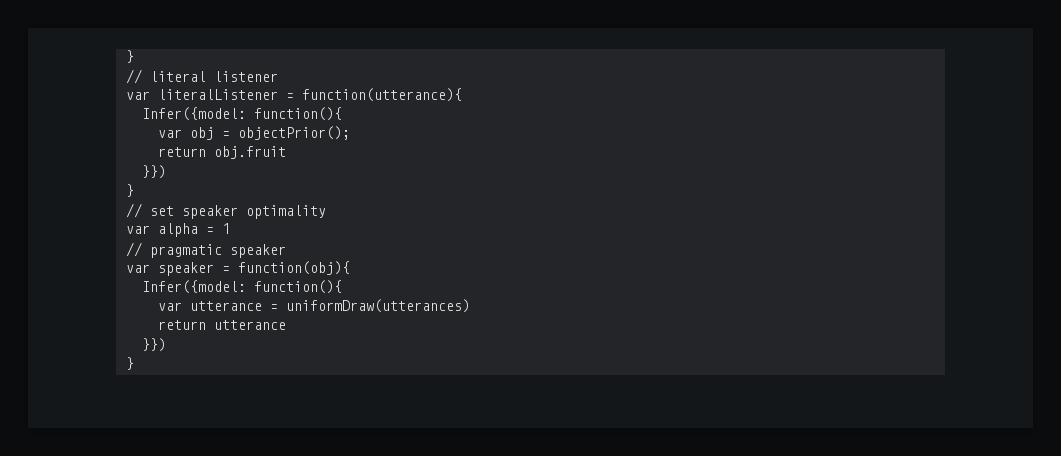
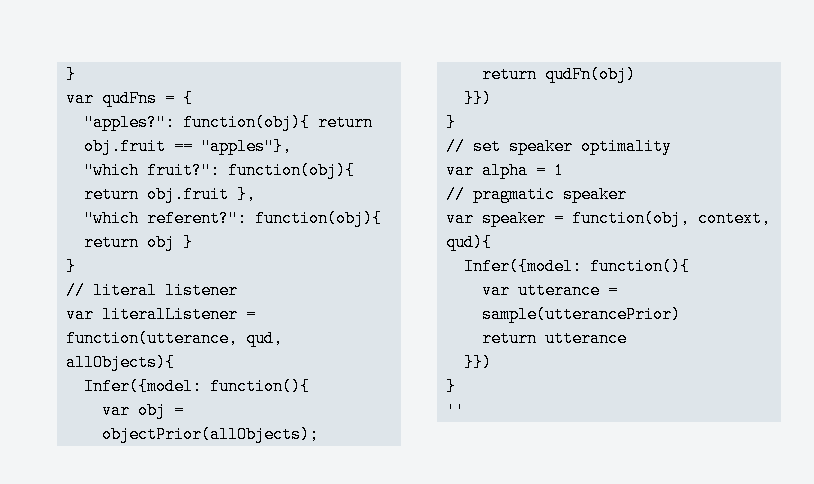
[126,50,135,63] } -> [66,66,77,83] [66,90,194,107] [84,114,374,131] [84,138,293,155] [84,162,356,179] [84,186,257,203] [84,210,383,227] [84,234,194,251] [66,258,77,275] } // var qudFns = { // "apples?": function(obj){ return obj.fruit == "apples"}, // "which fruit?": function(obj){ return obj.fruit }, // "which referent?": function(obj){ return obj } // }
[302,88,463,102] function(utterance){ -> [66,330,284,347] [66,354,176,371] function(utterance, qud, allObjects){
[238,126,351,140] [158,146,287,159] objectPrior(); // return obj.fruit -> [102,426,320,443] [482,66,637,83] objectPrior(allObjects); // return qudFn(obj)
[238,261,351,275] function(obj){ -> [572,210,772,227] [446,234,493,251] function(obj, context, qud){
[286,299,471,313] uniformDraw(utterances) -> [482,306,682,323] sample(utterancePrior)
(135, 363) none -> [446,402,466,419] // ''

